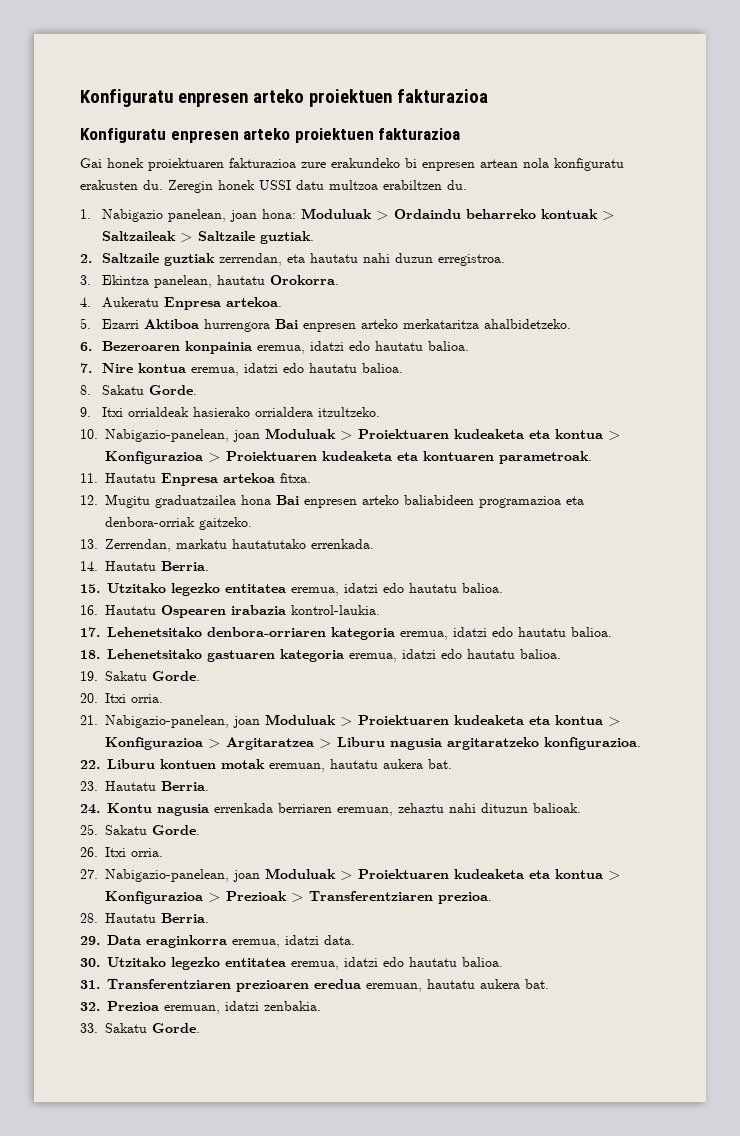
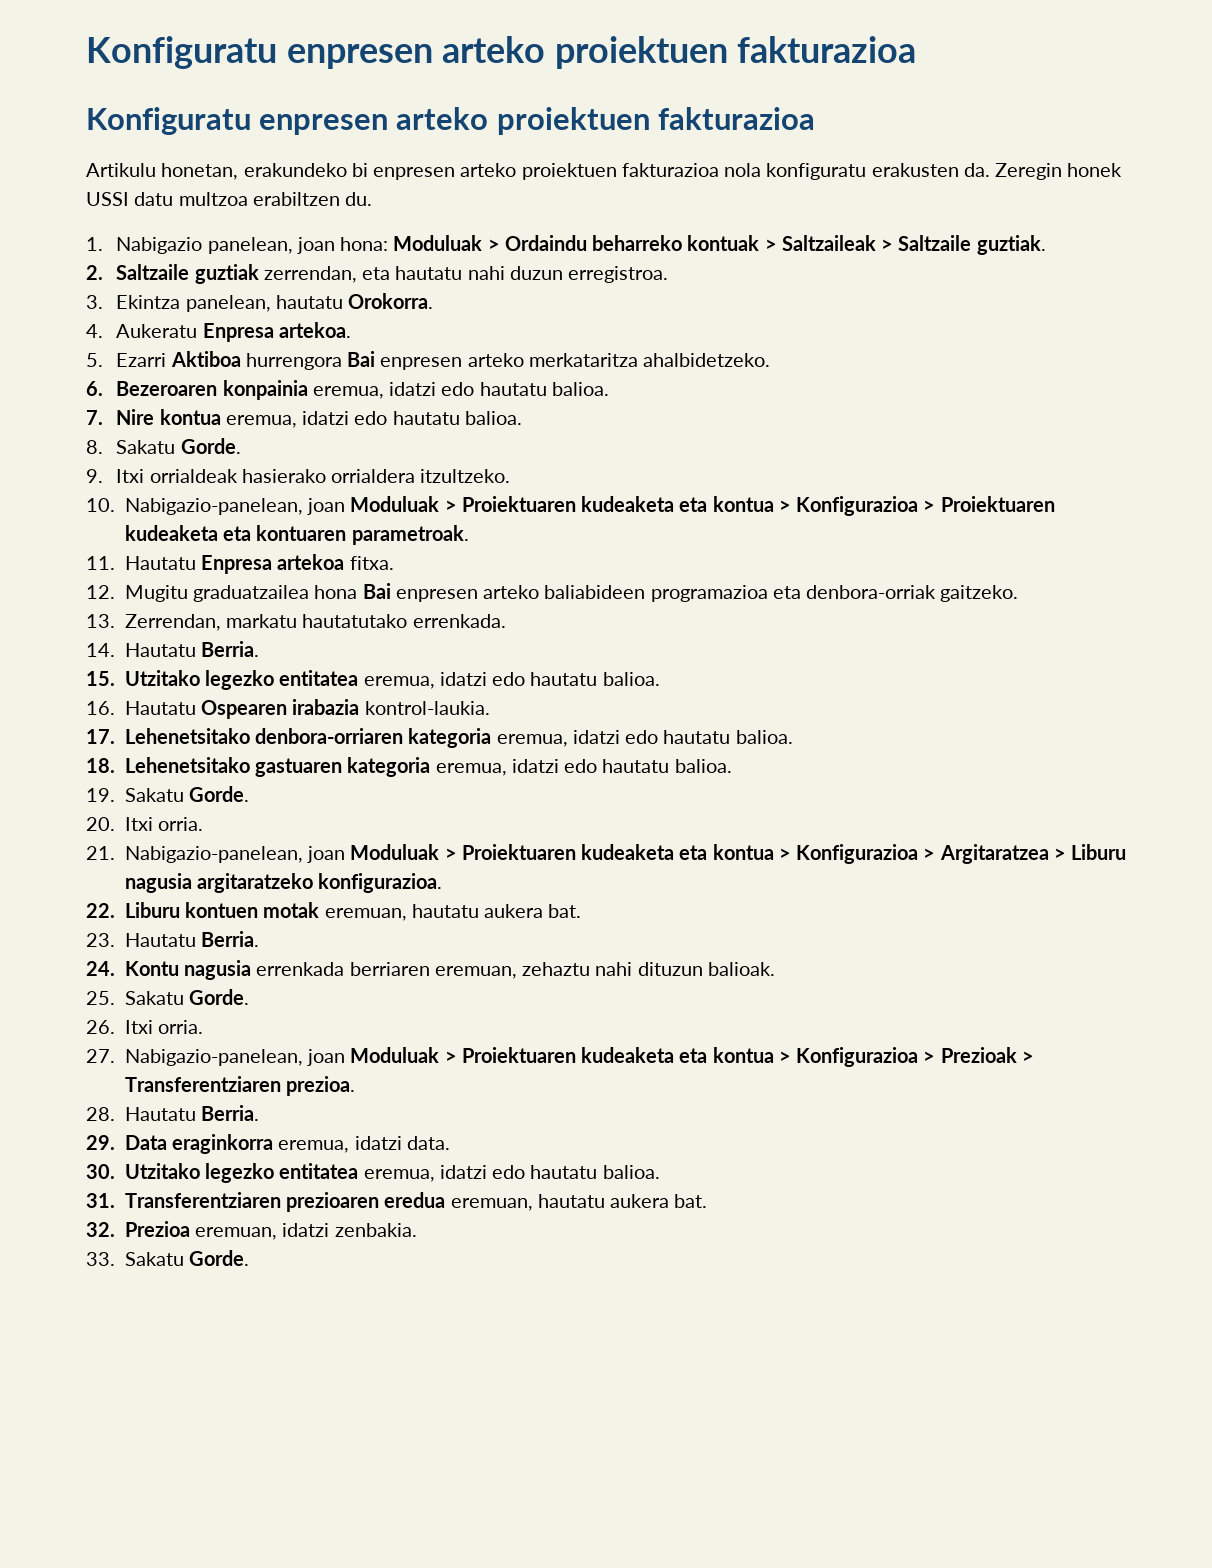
[80,158,518,171] Gai honek proiektuaren fakturazioa zure erakundeko bi enpresen artean -> [86,163,719,180] Artikulu honetan, erakundeko bi enpresen arteko proiektuen fakturazioa
[143,180,163,190] du. -> [963,163,990,177] da.

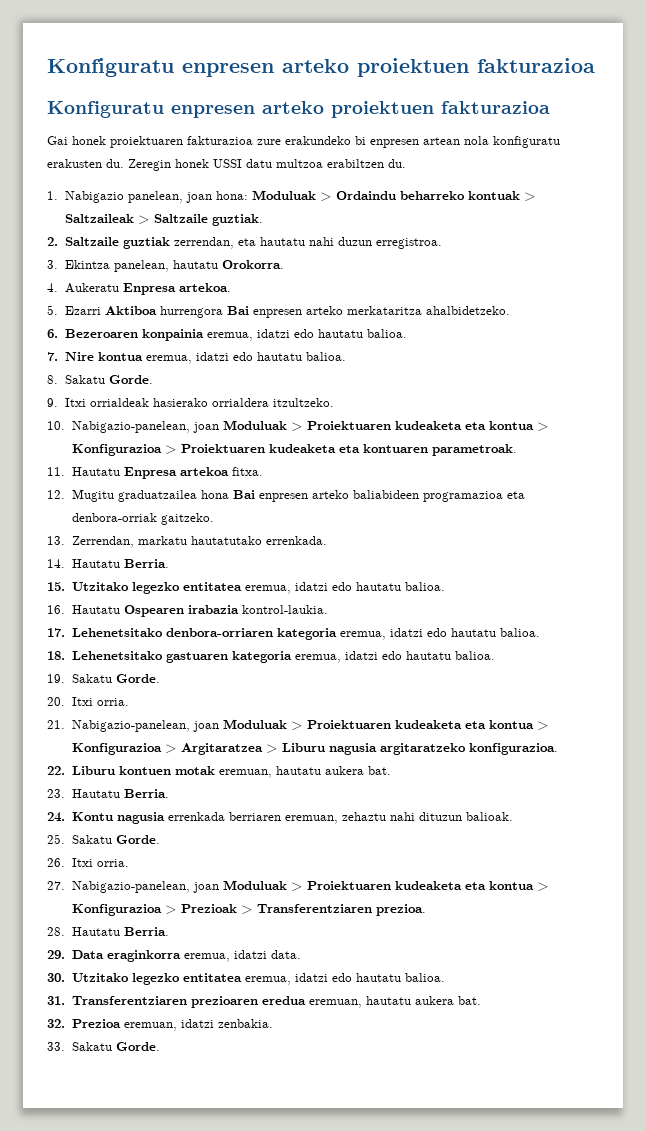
[86,163,719,180] Artikulu honetan, erakundeko bi enpresen arteko proiektuen fakturazioa -> [47,136,460,148] Gai honek proiektuaren fakturazioa zure erakundeko bi enpresen artean
[963,163,990,177] da. -> [106,159,124,168] du.

